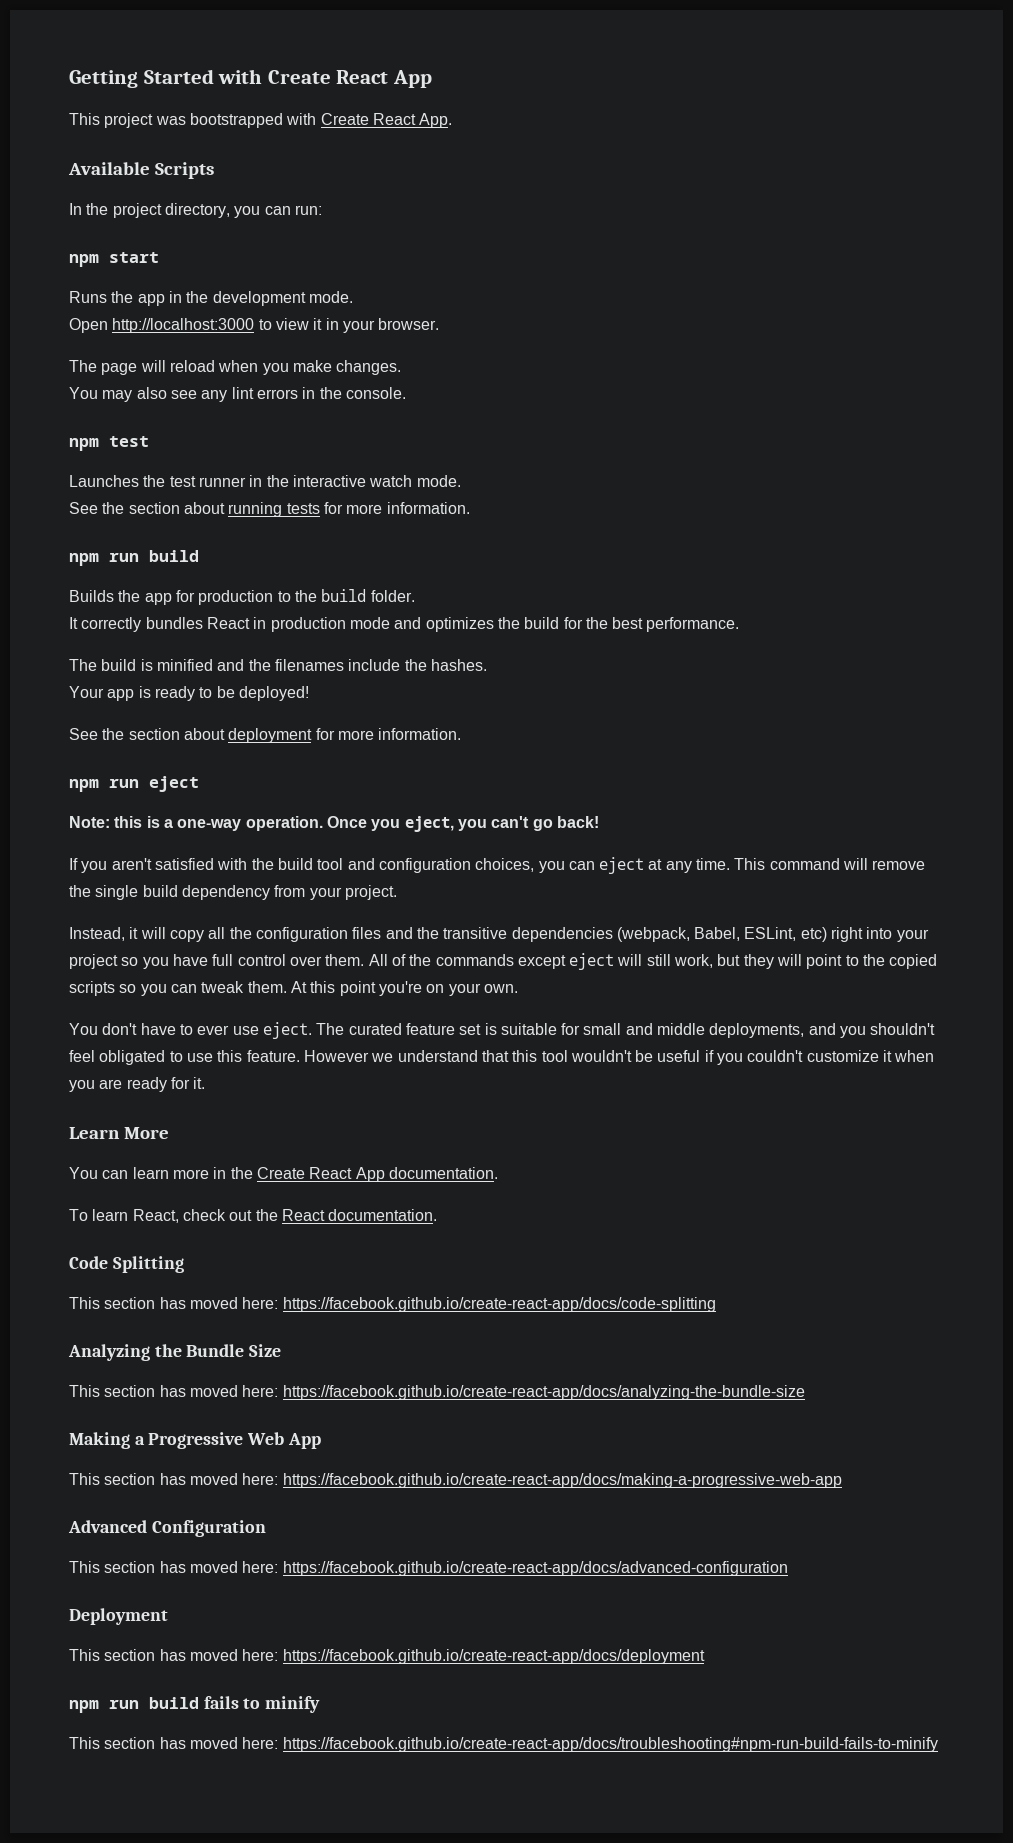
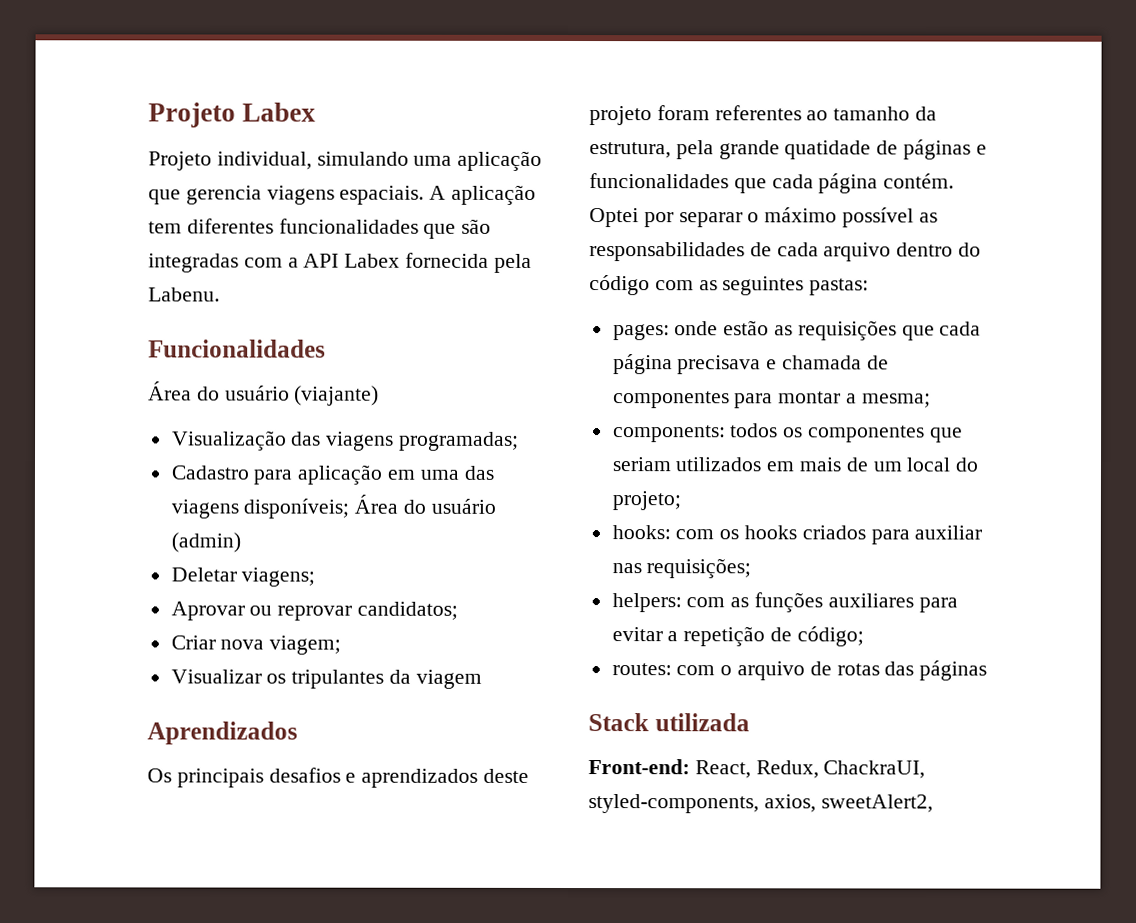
[69,69,432,88] [69,113,453,128] [68,162,215,179] [69,203,322,218] [69,252,159,267] [69,291,353,306] [69,318,440,333] [69,360,402,375] [69,387,406,402] [69,436,149,451] [69,475,461,487] [69,502,470,517] [69,550,199,566] [69,589,415,605] [69,617,740,632] [69,659,487,671] [69,686,309,701] [69,728,462,743] [69,776,199,792] [69,816,599,832] [69,857,926,874] [69,885,397,900] [69,927,929,942] [69,953,938,970] [69,981,518,996] [69,1022,936,1039] [69,1050,935,1065] [69,1077,206,1092] [69,1127,170,1139] [69,1167,498,1182] [69,1209,438,1223] [69,1256,184,1273] [69,1297,716,1312] [68,1344,282,1361] [69,1385,805,1400] [69,1432,321,1449] [69,1473,842,1488] [68,1520,266,1537] [69,1561,788,1576] [69,1608,168,1625] [69,1649,705,1664] [69,1696,321,1713] [69,1737,938,1752] Getting Started with Create React App // This project was bootstrapped with Create React App. // Available Scripts // In the project directory, you can run: // npm start // Runs the app in the development mode. // Open http://localhost:3000 to view it in your browser. // The page will reload when you make changes. // You may also see any lint errors in the console. // npm test // Launches the test runner in the interactive watch mode. // See the section about running tests for more information. // npm run build // Builds the app for production to the build folder. // It correctly bundles React in production mode and optimizes the build for the best performance. // The build is minified and the filenames include the hashes. // Your app is ready to be deployed! // See the section about deployment for more information. // npm run eject // Note: this is a one-way operation. Once you eject, you can't go back! // If you aren't satisfied with the build tool and configuration choices, you can eject at any time. This command will remove the single build dependency from your project. // Instead, it will copy all the configuration files and the transitive dependencies (webpack, Babel, ESLint, etc) right into your project so you have full control over them. All of the commands except eject will still work, but they will point to the copied scripts so you can tweak them. At this point you're on your own. // You don't have to ever use eject. The curated feature set is suitable for small and middle deployments, and you shouldn't feel obligated to use this feature. However we understand that this tool wouldn't be useful if you couldn't customize it when you are ready for it. // Learn More // You can learn more in the Create React App documentation. // To learn React, check out the React documentation. // Code Splitting // This section has moved here: https://facebook.github.io/create-react-app/docs/code-splitting // Analyzing the Bundle Size // This section has moved here: https://facebook.github.io/create-react-app/docs/analyzing-the-bundle-size // Making a Progressive Web App // This section has moved here: https://facebook.github.io/create-react-app/docs/making-a-progressive-web-app // Advanced Configuration // This section has moved here: https://facebook.github.io/create-react-app/docs/advanced-configuration // Deployment // This section has moved here: https://facebook.github.io/create-react-app/docs/deployment // npm run build fails to minify // This section has moved here: https://facebook.github.io/create-react-app/docs/troubleshooting#npm-run-build-fails-to-minify -> [148,102,317,128] [148,150,543,171] [148,184,537,205] [148,218,492,239] [148,252,532,273] [148,287,220,302] [148,339,326,358] [148,381,380,406] [171,430,520,451] [170,464,494,485] [170,494,496,519] [170,532,241,553] [170,567,316,587] [170,601,459,621] [170,635,342,655] [170,669,482,689] [147,721,298,745] [147,767,530,788] [589,105,938,126] [589,139,987,160] [589,173,955,194] [589,207,938,228] [589,242,982,262] [589,275,870,296] [612,320,982,341] [612,354,889,375] [612,391,931,409] [612,423,963,443] [611,457,980,472] [611,491,681,511] [611,525,983,545] [611,558,752,579] [611,592,958,613] [611,626,864,647] [611,660,988,681] [588,713,750,732] [588,759,926,779] [588,794,933,814] Projeto Labex // Projeto individual, simulando uma aplicação que gerencia viagens espaciais. A aplicação tem diferentes funcionalidades que são integradas com a API Labex fornecida pela Labenu. // Funcionalidades // Área do usuário (viajante) // Visualização das viagens programadas; // Cadastro para aplicação em uma das viagens disponíveis; Área do usuário (admin) // Deletar viagens; // Aprovar ou reprovar candidatos; // Criar nova viagem; // Visualizar os tripulantes da viagem // Aprendizados // Os principais desafios e aprendizados deste projeto foram referentes ao tamanho da estrutura, pela grande quatidade de páginas e funcionalidades que cada página contém. Optei por separar o máximo possível as responsabilidades de cada arquivo dentro do código com as seguintes pastas: // pages: onde estão as requisições que cada página precisava e chamada de componentes para montar a mesma; // components: todos os componentes que seriam utilizados em mais de um local do projeto; // hooks: com os hooks criados para auxiliar nas requisições; // helpers: com as funções auxiliares para evitar a repetição de código; // routes: com o arquivo de rotas das páginas // Stack utilizada // Front-end: React, Redux, ChackraUI, styled-components, axios, sweetAlert2,

